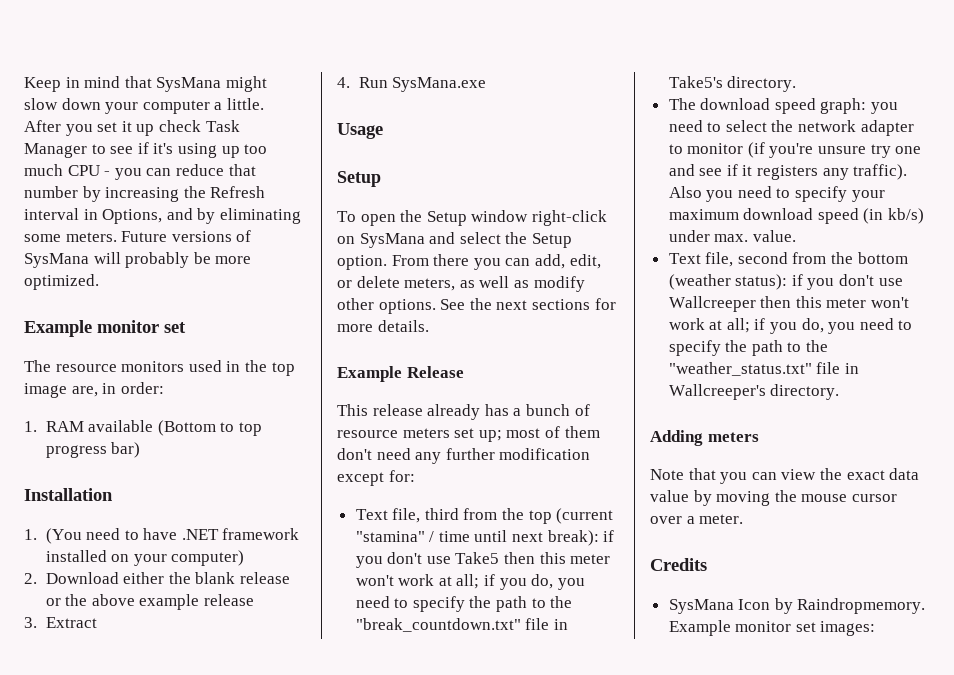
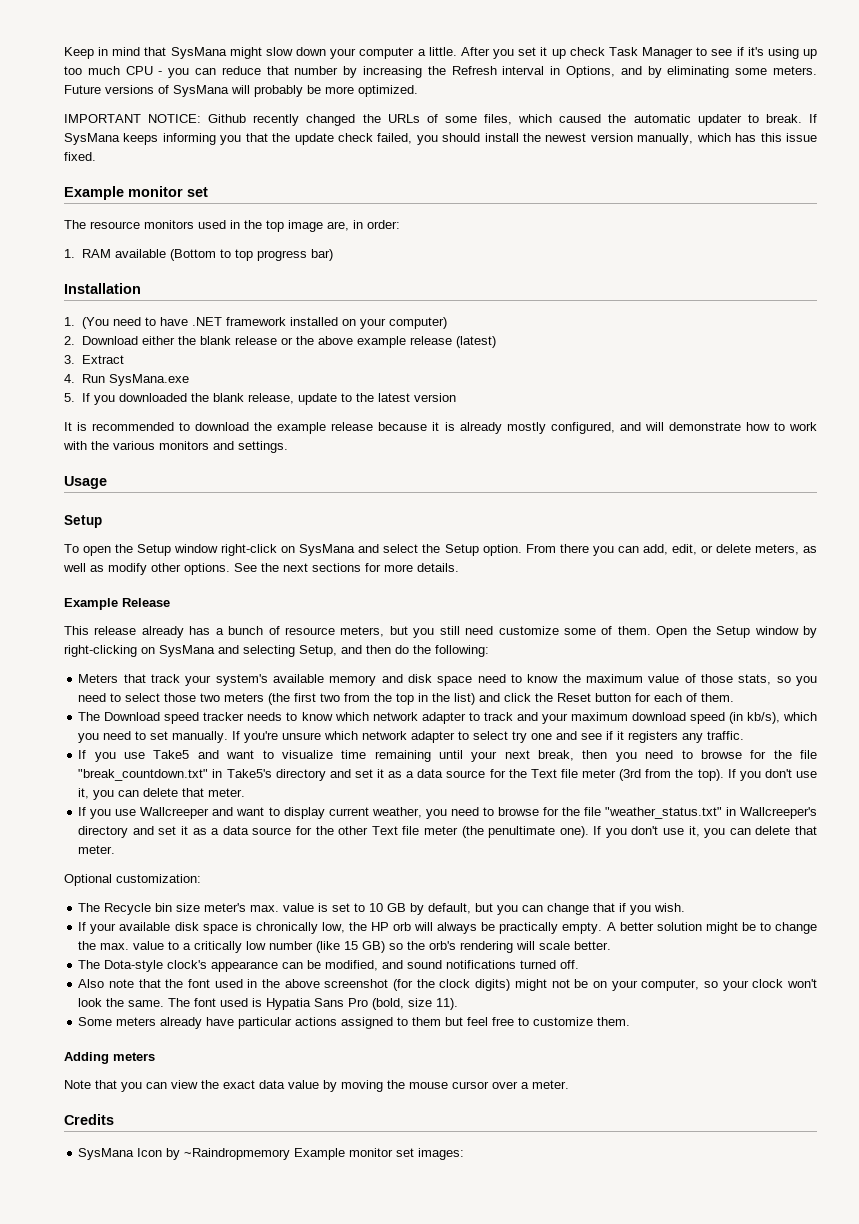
(99, 282) none -> [64,114,818,126] [64,133,818,145] [64,152,96,161] // IMPORTANT NOTICE: Github recently changed the URLs of some files, which caused the automatic updater to break. If SysMana keeps informing you that the update check failed, you should install the newest version manually, which has this issue fixed.
(254, 600) none -> [455,336,496,348] (latest)
(487, 84) none -> [64,393,456,405] [64,422,817,434] [63,441,288,453] // 5. If you downloaded the blank release, update to the latest version // It is recommended to download the example release because it is already mostly configured, and will demonstrate how to work with the various monitors and settings.
[402,426,600,442] [337,448,591,464] [337,470,415,486] [355,508,614,524] [355,530,615,546] [355,552,611,568] [355,574,585,590] [355,596,573,612] [355,618,568,632] [668,76,797,92] [668,98,899,114] [668,120,914,136] [668,142,867,158] meters set up; most of them don't need any further modification except for: // Text file, third from the top (current "stamina" / time until next break): if you don't use Take5 then this meter won't work at all; if you do, you need to specify the path to the "break_countdown.txt" file in Take5's directory. // The download speed graph: you need to select the network adapter to monitor (if you're unsure -> [340,626,818,638] [64,645,489,657] [78,674,818,686] [78,693,735,705] [78,712,817,724] [78,731,509,743] meters, but you still need customize some of them. Open the Setup window by right-clicking on SysMana and selecting Setup, and then do the following: // Meters that track your system's available memory and disk space need to know the maximum value of those stats, so you need to select those two meters (the first two from the top in the list) and click the Reset button for each of them. // The Download speed tracker needs to know which network adapter to track and your maximum download speed (in kb/s), which you need to set manually. If you're unsure which network adapter to select
[853,164,908,180] [668,186,885,202] [668,208,925,224] [668,230,796,242] [668,252,908,267] [668,274,903,290] [668,296,910,312] [668,318,913,334] [668,340,829,356] [668,362,859,376] [668,384,840,400] traffic). Also you need to specify your maximum download speed (in kb/s) under max. value. // Text file, second from the bottom (weather status): if you don't use Wallcreeper then this meter won't work at all; if you do, you need to specify the path to the "weather_status.txt" file in Wallcreeper's directory. -> [707,731,745,740] [78,750,818,762] [78,769,818,781] [78,788,246,800] [78,807,817,819] [78,826,817,838] [78,845,116,854] [64,874,201,886] [78,903,686,915] [78,922,818,934] [78,941,612,953] [78,960,580,972] [78,979,818,991] [78,998,459,1010] [78,1017,631,1029] traffic. // If you use Take5 and want to visualize time remaining until your next break, then you need to browse for the file "break_countdown.txt" in Take5's directory and set it as a data source for the Text file meter (3rd from the top). If you don't use it, you can delete that meter. // If you use Wallcreeper and want to display current weather, you need to browse for the file "weather_status.txt" in Wallcreeper's directory and set it as a data source for the other Text file meter (the penultimate one). If you don't use it, you can delete that meter. // Optional customization: // The Recycle bin size meter's max. value is set to 10 GB by default, but you can change that if you wish. // If your available disk space is chronically low, the HP orb will always be practically empty. A better solution might be to change the max. value to a critically low number (like 15 GB) so the orb's rendering will scale better. // The Dota-style clock's appearance can be modified, and sound notifications turned off. // Also note that the font used in the above screenshot (for the clock digits) might not be on your computer, so your clock won't look the same. The font used is Hypatia Sans Pro (bold, size 11). // Some meters already have particular actions assigned to them but feel free to customize them.
[797,598,926,614] Raindropmemory. -> [184,1148,291,1160] ~Raindropmemory

